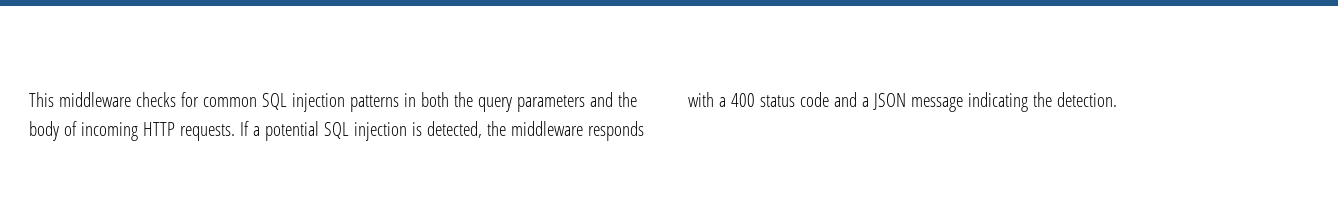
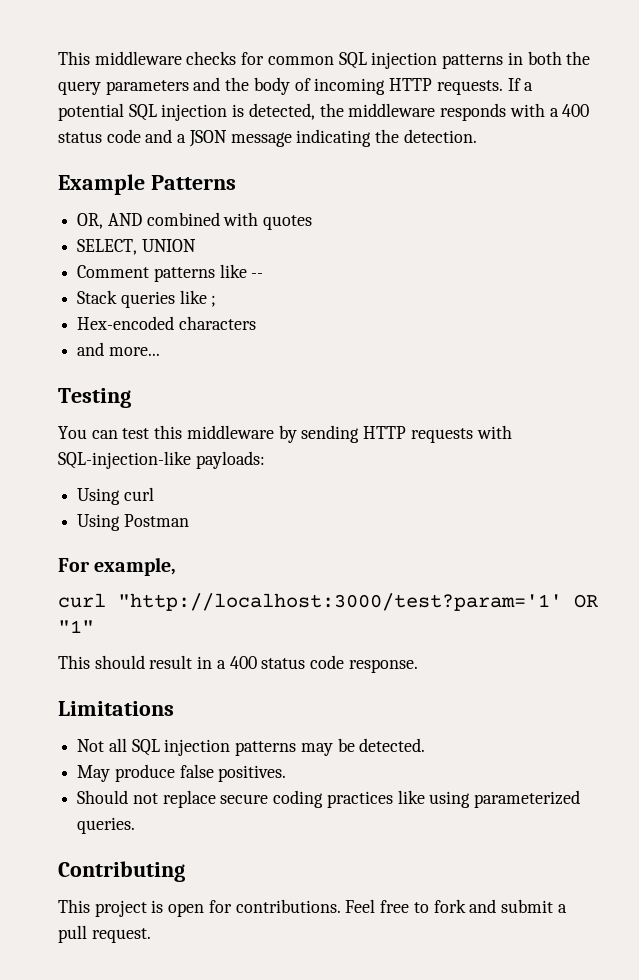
(1117, 99) none -> [58,174,236,195] [77,212,313,230] [77,239,196,255] [77,264,264,282] [77,290,217,308] [77,316,256,330] [77,342,160,356] [58,388,131,408] [58,425,512,443] [58,451,265,469] [77,487,154,505] [77,514,189,531] [58,557,177,576] [58,593,598,611] [58,620,94,633] [58,655,418,673] [58,701,174,716] [77,738,426,756] [77,764,287,782] [77,790,581,808] [77,817,136,834] [58,861,185,882] [58,899,567,917] [58,925,151,943] // Example Patterns // OR, AND combined with quotes // SELECT, UNION // Comment patterns like -- // Stack queries like ; // Hex-encoded characters // and more... // Testing // You can test this middleware by sending HTTP requests with SQL-injection-like payloads: // Using curl // Using Postman // For example, // curl "http://localhost:3000/test?param='1' OR "1" // This should result in a 400 status code response. // Limitations // Not all SQL injection patterns may be detected. // May produce false positives. // Should not replace secure coding practices like using parameterized queries. // Contributing // This project is open for contributions. Feel free to fork and submit a pull request.

